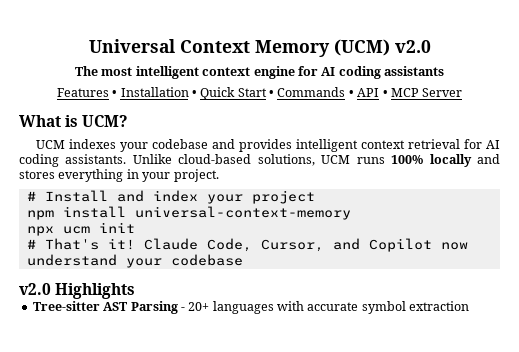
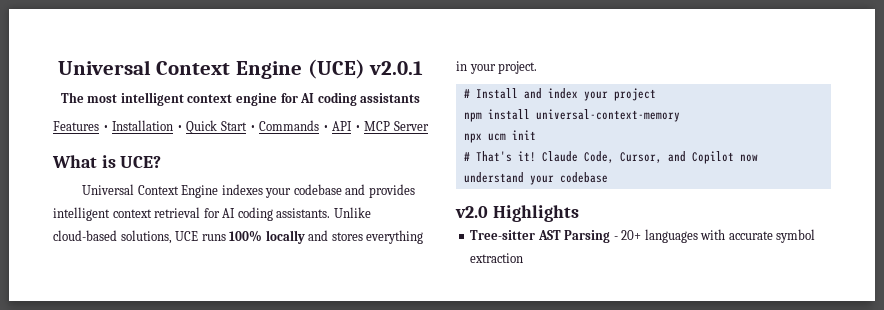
[88,39,431,57] Universal Context Memory (UCM) v2.0 -> [57,59,424,79] Universal Context Engine (UCE) v2.0.1
[82,115,129,127] [35,140,65,149] UCM? // UCM -> [120,156,162,168] [82,184,219,198] UCE? // Universal Context Engine
[321,155,351,164] UCM -> [175,231,199,241] UCE

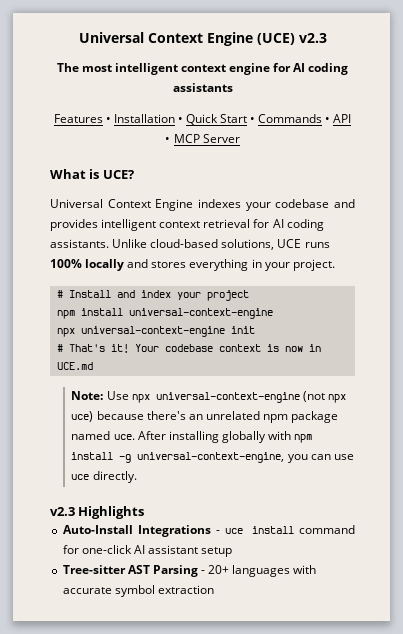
[369,61,424,75] v2.0.1 -> [298,33,327,43] v2.3
[535,109,680,122] [463,133,506,143] universal-context-memory // npx ucm -> [128,308,273,319] [56,326,225,337] universal-context-engine // npx universal-context-engine
[541,151,758,164] [463,172,608,185] [455,205,579,222] Claude Code, Cursor, and Copilot now understand your codebase // v2.0 Highlights -> [134,344,321,352] [56,362,93,370] [71,391,346,403] [71,411,339,423] [71,431,313,443] [71,452,354,463] [71,471,137,483] [50,506,145,519] [62,525,355,537] [62,545,233,557] Your codebase context is now in UCE.md // Note: Use npx universal-context-engine (not npx uce) because there's an unrelated npm package named uce. After installing globally with npm install -g universal-context-engine, you can use uce directly. // v2.3 Highlights // Auto-Install Integrations - uce install command for one-click AI assistant setup

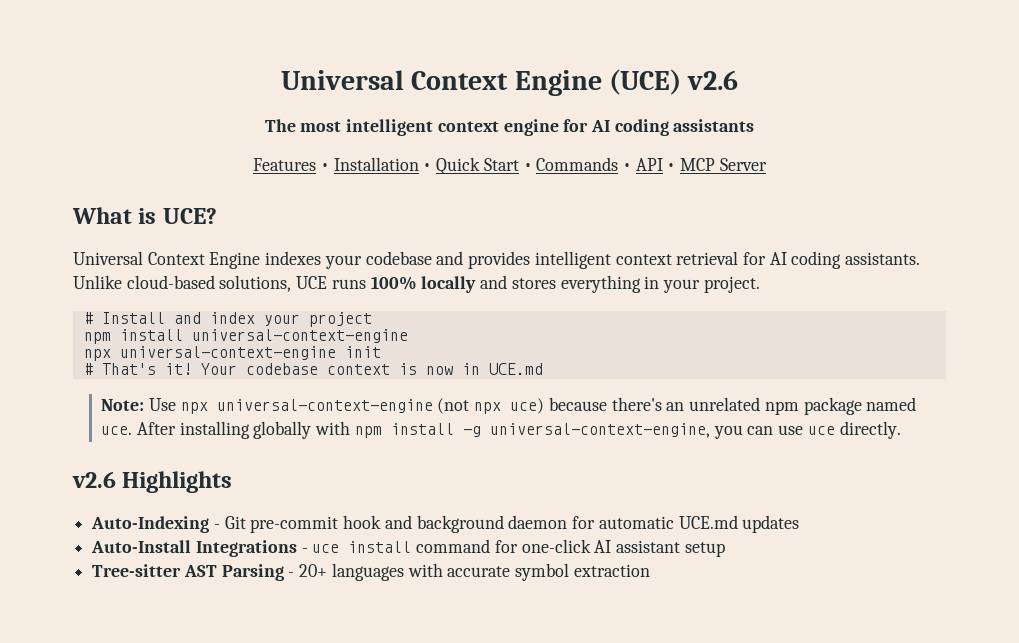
[298,33,327,43] v2.3 -> [687,70,739,90] v2.6
[50,507,75,516] v2.3 -> [72,471,116,488] v2.6
(145, 512) none -> [91,515,800,533] // Auto-Indexing - Git pre-commit hook and background daemon for automatic UCE.md updates

